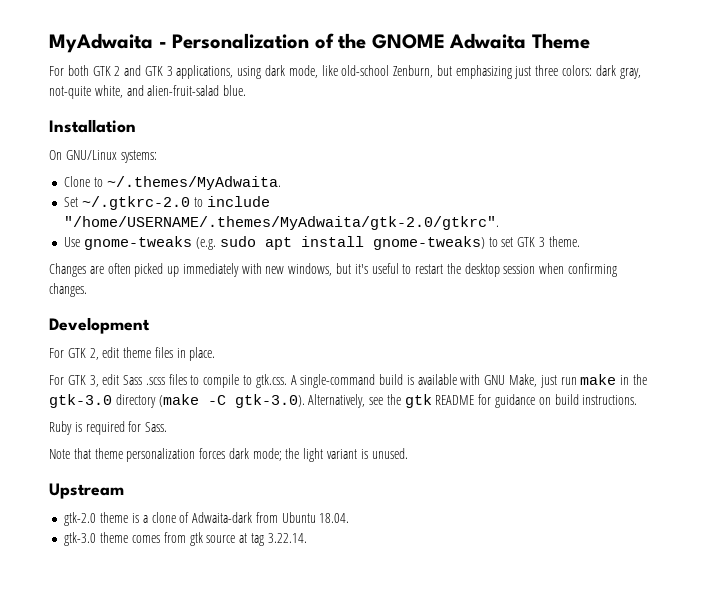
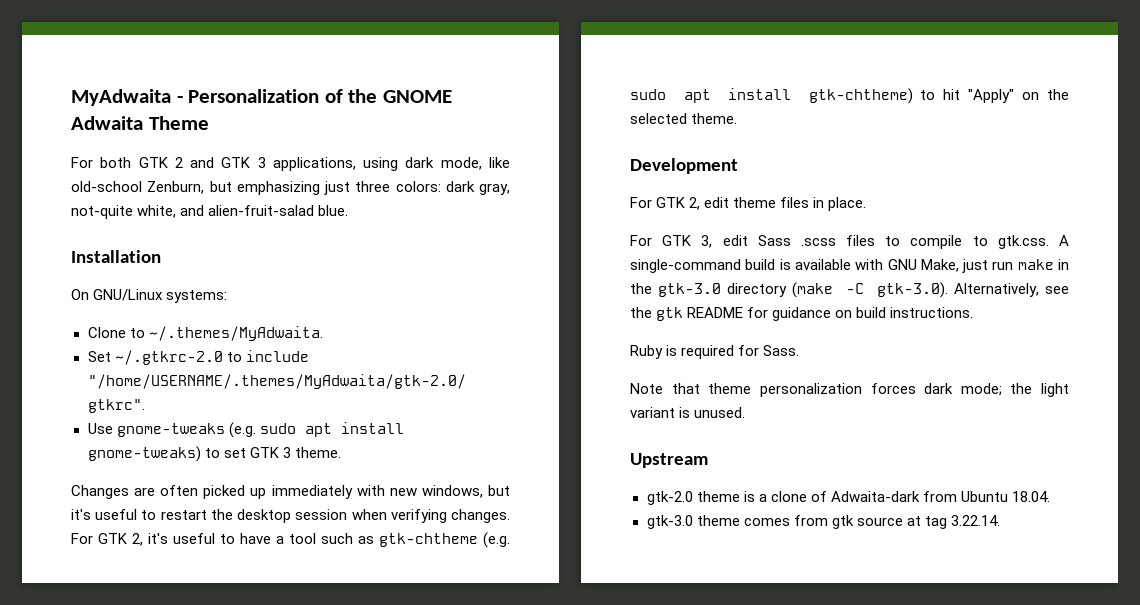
[568,263,618,277] confirming -> [390,509,447,523] verifying
(87, 290) none -> [71,532,510,548] [630,88,1069,104] [630,113,738,124] For GTK 2, it's useful to have a tool such as gtk-chtheme (e.g. sudo apt install gtk-chtheme) to hit "Apply" on the selected theme.

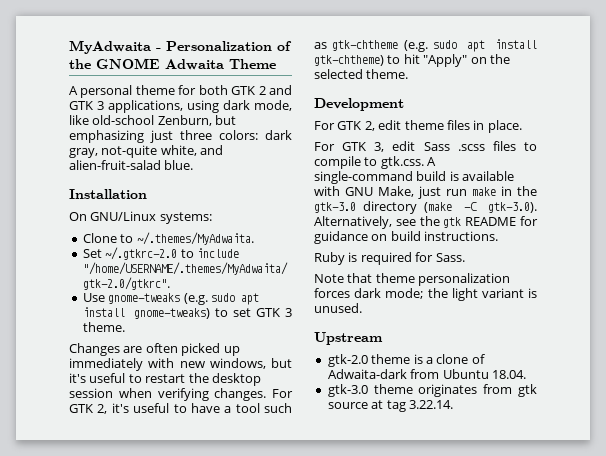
[71,157,93,168] For -> [69,85,197,98] A personal theme for
[743,518,790,526] comes -> [418,384,478,397] originates

